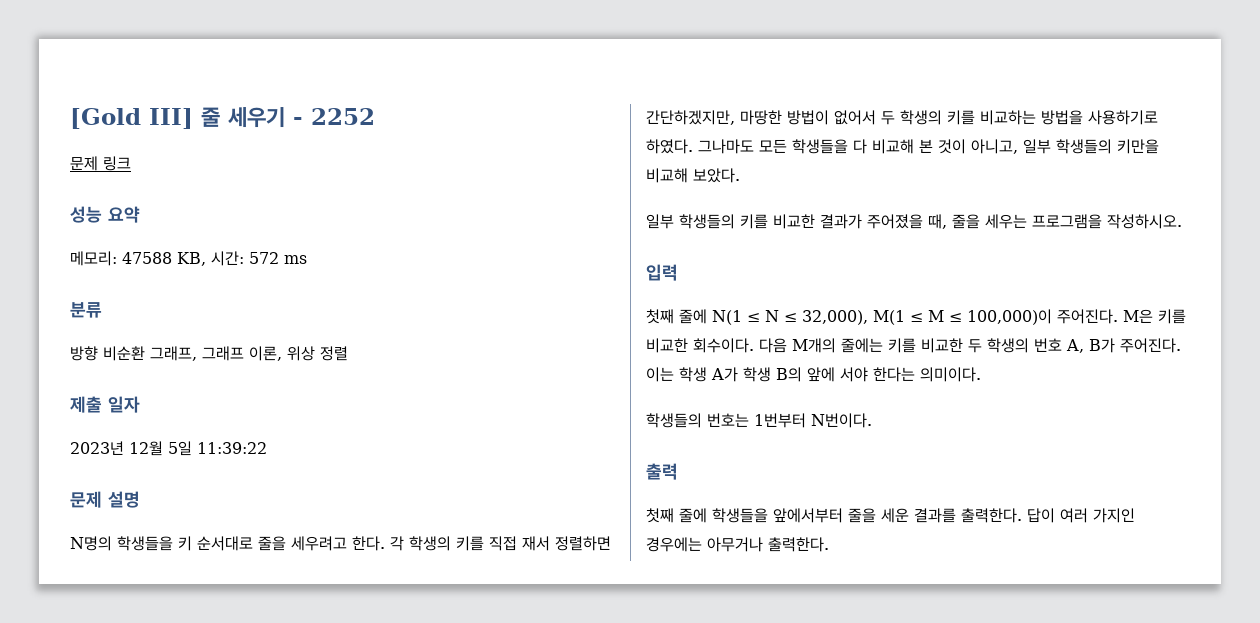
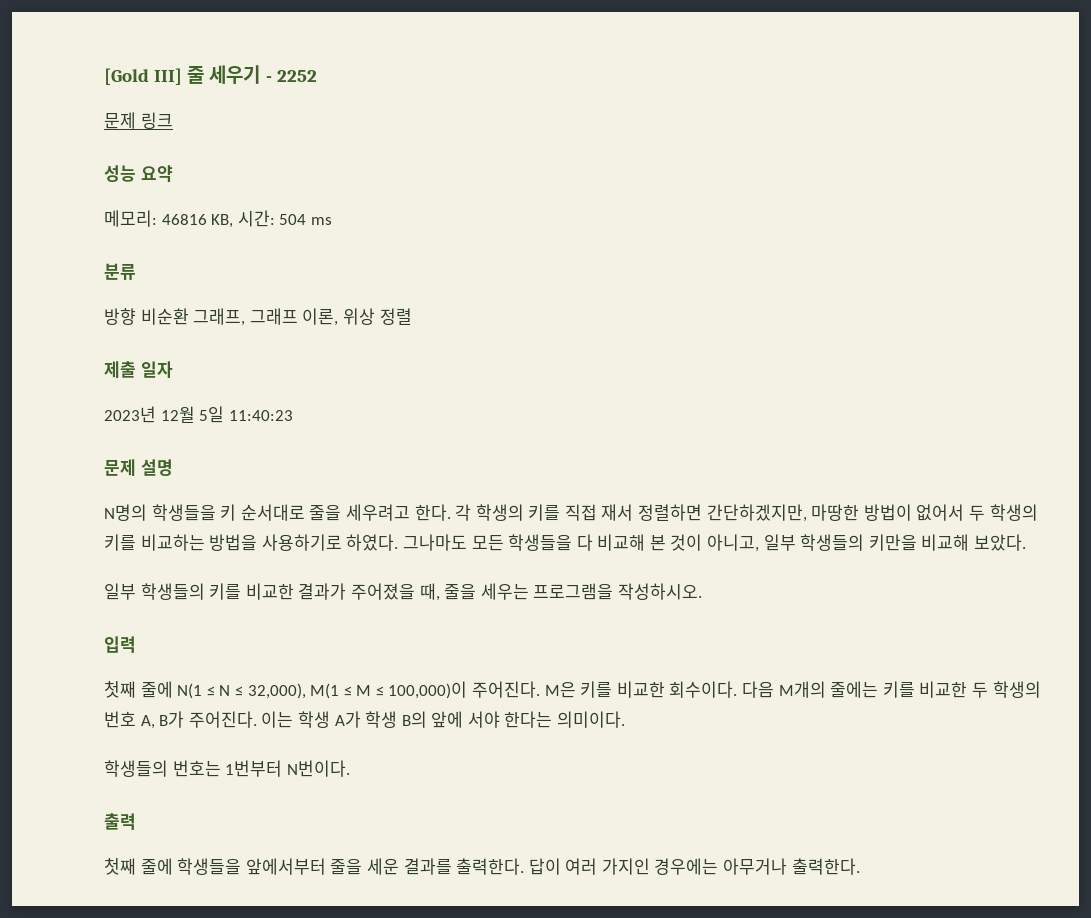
[122,252,172,264] 47588 -> [161,214,207,225] 46816
[249,252,279,264] 572 -> [279,214,307,225] 504
[197,442,267,454] 11:39:22 -> [228,410,293,421] 11:40:23

